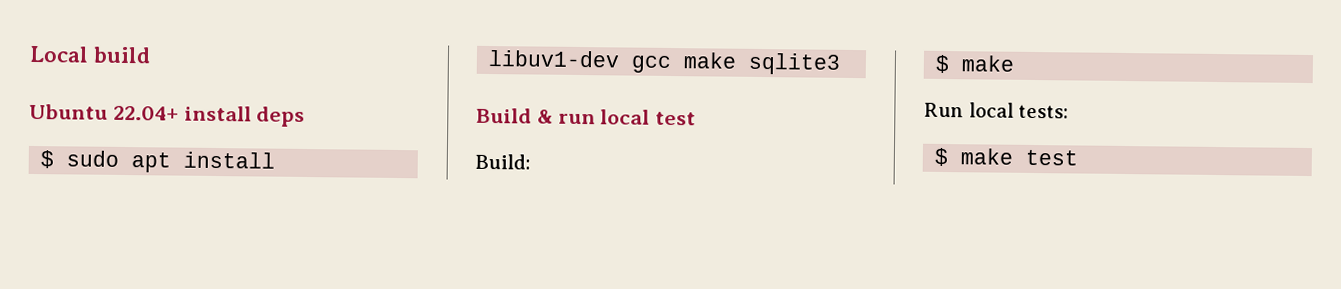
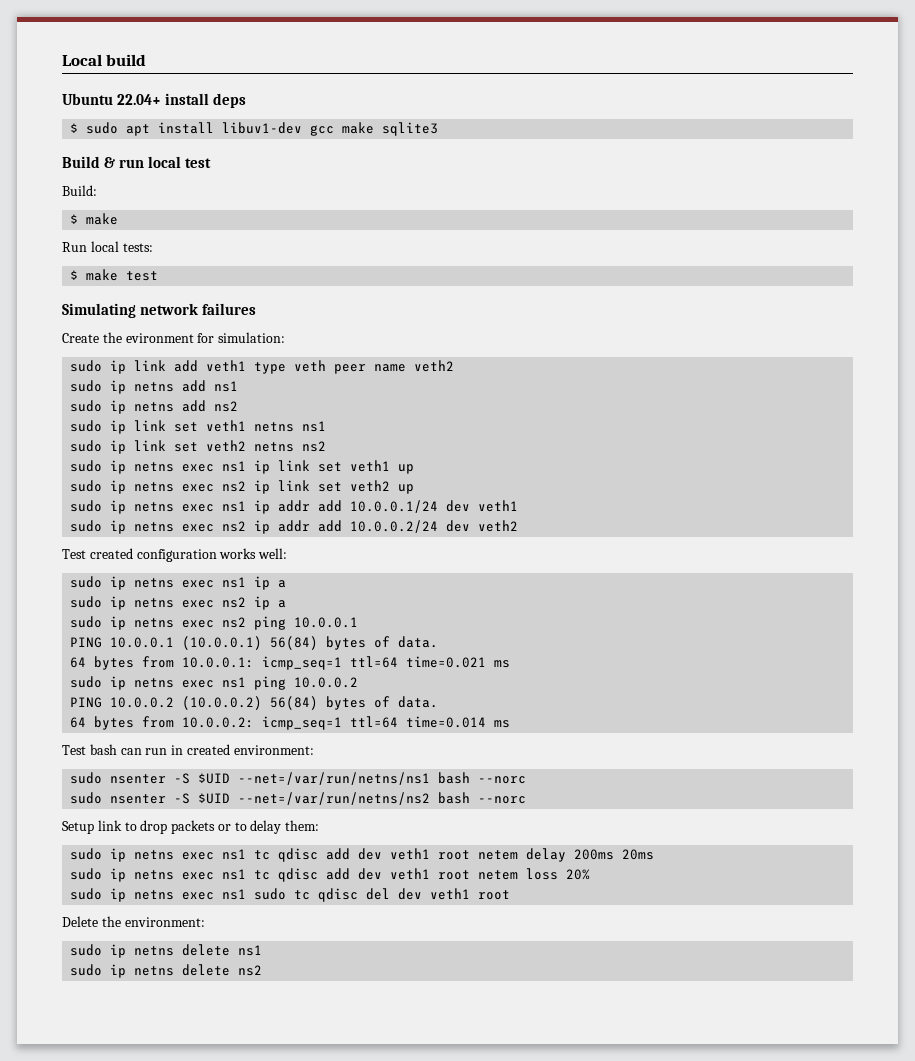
(1079, 157) none -> [62,303,257,318] [62,332,286,343] [70,360,455,374] [70,380,239,394] [70,400,239,414] [70,420,327,434] [70,440,327,454] [70,460,415,474] [70,480,415,494] [70,500,519,514] [70,520,519,534] [62,548,288,562] [70,576,287,590] [70,596,287,610] [70,616,359,630] [70,636,439,650] [70,656,511,670] [70,676,359,690] [70,696,439,710] [70,716,511,730] [62,744,314,755] [70,772,527,785] [70,792,527,805] [62,820,320,834] [70,848,655,862] [70,868,591,882] [70,888,511,902] [62,916,205,927] [70,944,263,958] [70,964,263,978] // Simulating network failures // Create the evironment for simulation: // sudo ip link add veth1 type veth peer name veth2 // sudo ip netns add ns1 // sudo ip netns add ns2 // sudo ip link set veth1 netns ns1 // sudo ip link set veth2 netns ns2 // sudo ip netns exec ns1 ip link set veth1 up // sudo ip netns exec ns2 ip link set veth2 up // sudo ip netns exec ns1 ip addr add 10.0.0.1/24 dev veth1 // sudo ip netns exec ns2 ip addr add 10.0.0.2/24 dev veth2 // Test created configuration works well: // sudo ip netns exec ns1 ip a // sudo ip netns exec ns2 ip a // sudo ip netns exec ns2 ping 10.0.0.1 // PING 10.0.0.1 (10.0.0.1) 56(84) bytes of data. // 64 bytes from 10.0.0.1: icmp_seq=1 ttl=64 time=0.021 ms // sudo ip netns exec ns1 ping 10.0.0.2 // PING 10.0.0.2 (10.0.0.2) 56(84) bytes of data. // 64 bytes from 10.0.0.2: icmp_seq=1 ttl=64 time=0.014 ms // Test bash can run in created environment: // sudo nsenter -S $UID --net=/var/run/netns/ns1 bash --norc // sudo nsenter -S $UID --net=/var/run/netns/ns2 bash --norc // Setup link to drop packets or to delay them: // sudo ip netns exec ns1 tc qdisc add dev veth1 root netem delay 200ms 20ms // sudo ip netns exec ns1 tc qdisc add dev veth1 root netem loss 20% // sudo ip netns exec ns1 sudo tc qdisc del dev veth1 root // Delete the environment: // sudo ip netns delete ns1 // sudo ip netns delete ns2

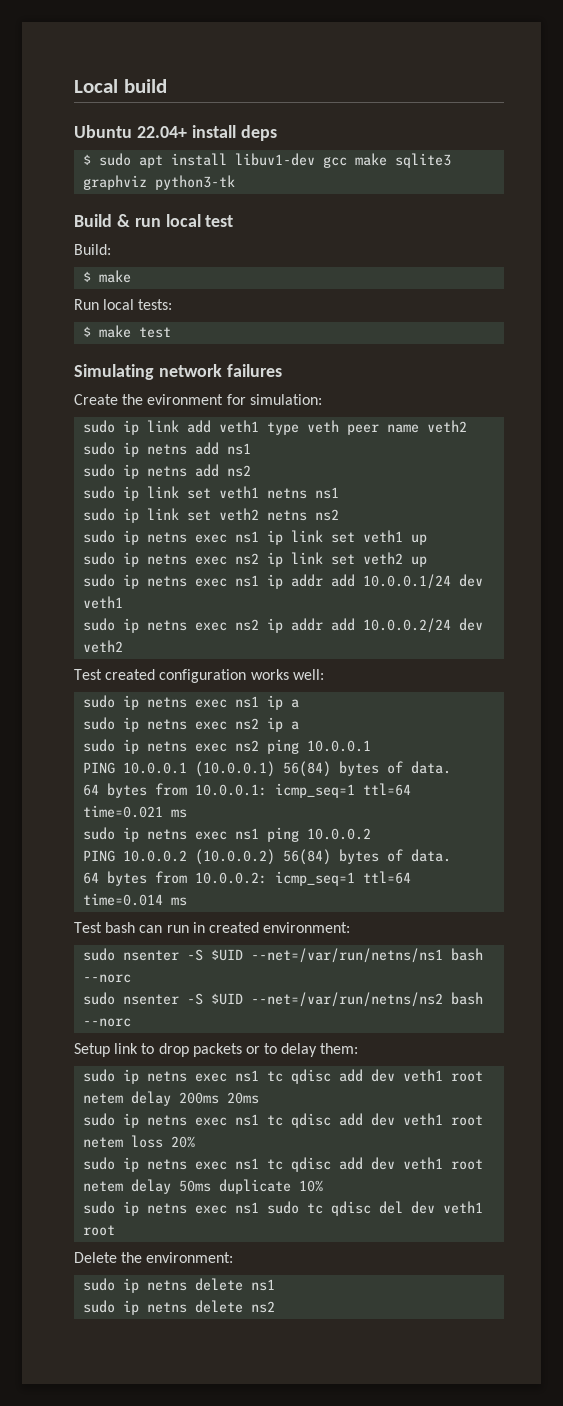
(439, 129) none -> [83,175,236,190] graphviz python3-tk
(591, 874) none -> [83,1157,484,1172] [83,1179,324,1194] // sudo ip netns exec ns1 tc qdisc add dev veth1 root netem delay 50ms duplicate 10%

